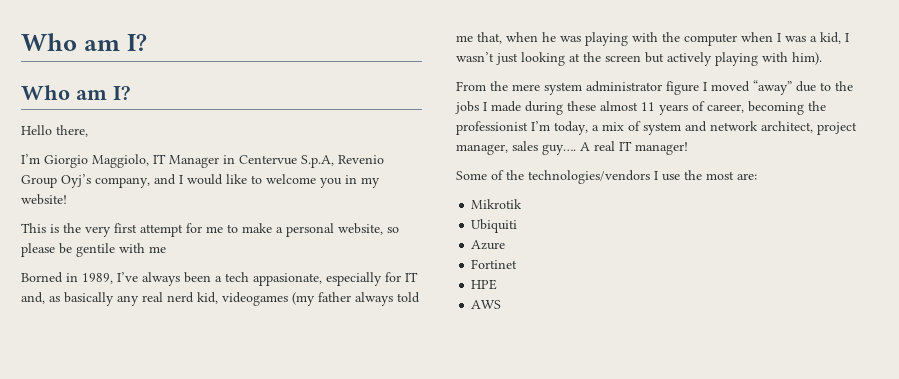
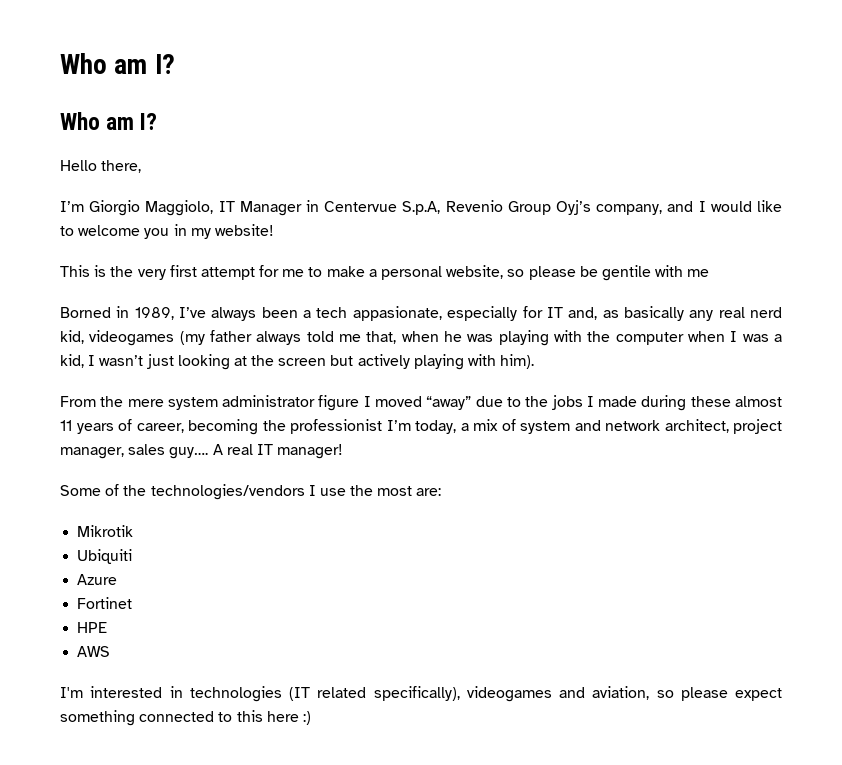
(502, 304) none -> [60,686,782,702] [60,710,311,726] // I'm interested in technologies (IT related specifically), videogames and aviation, so please expect something connected to this here :)

